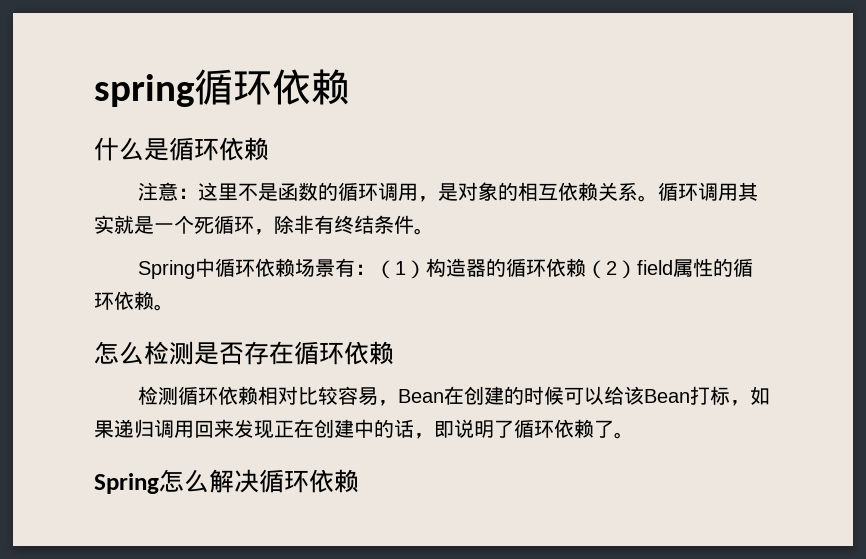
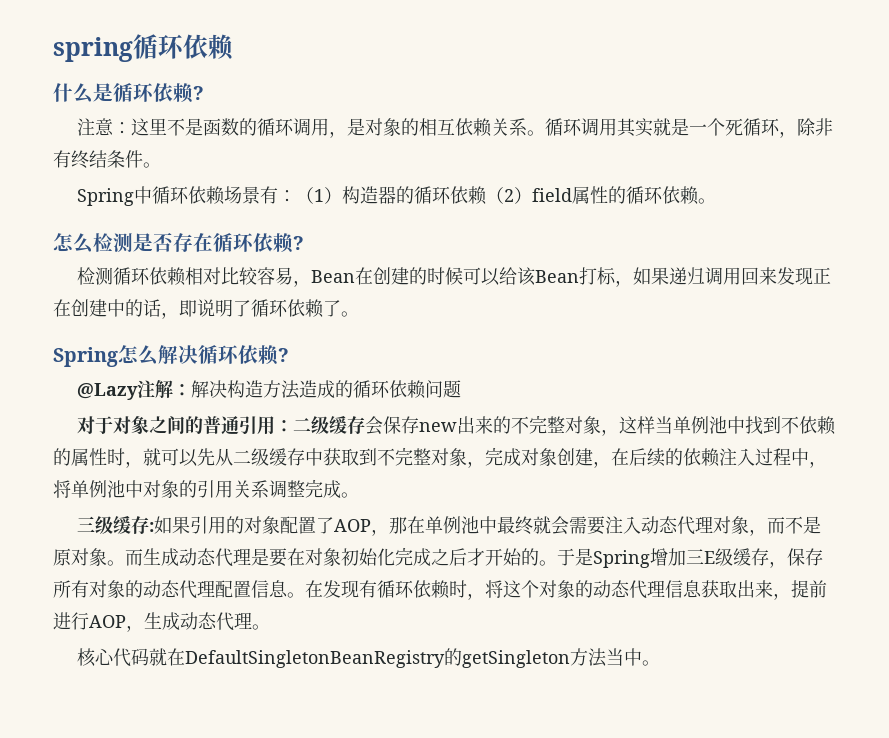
(269, 149) none -> [193,86,204,100] ?
(394, 353) none -> [293,236,304,250] ?
(359, 481) none -> [278,348,289,362] [77,380,462,400] [77,415,837,436] [53,447,827,468] [53,479,359,498] [77,516,822,536] [53,547,823,568] [53,580,827,600] [53,612,270,632] [77,648,661,668] ? // @Lazy注解：解决构造方法造成的循环依赖问题 // 对于对象之间的普通引用：二级缓存会保存new出来的不完整对象，这样当单例池中找到不依赖的属性时，就可以先从二级缓存中获取到不完整对象，完成对象创建，在后续的依赖注入过程中，将单例池中对象的引用关系调整完成。 // 三级缓存:如果引用的对象配置了AOP，那在单例池中最终就会需要注入动态代理对象，而不是原对象。而生成动态代理是要在对象初始化完成之后才开始的。于是Spring增加三E级缓存，保存所有对象的动态代理配置信息。在发现有循环依赖时，将这个对象的动态代理信息获取出来，提前进行AOP，生成动态代理。 // 核心代码就在DefaultSingletonBeanRegistry的getSingleton方法当中。

